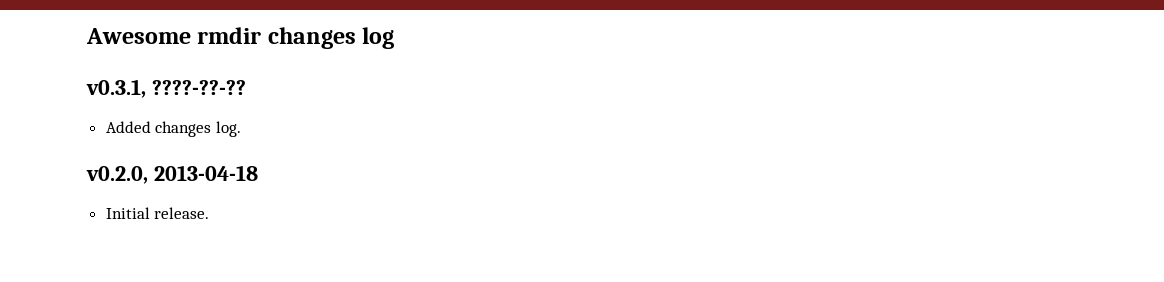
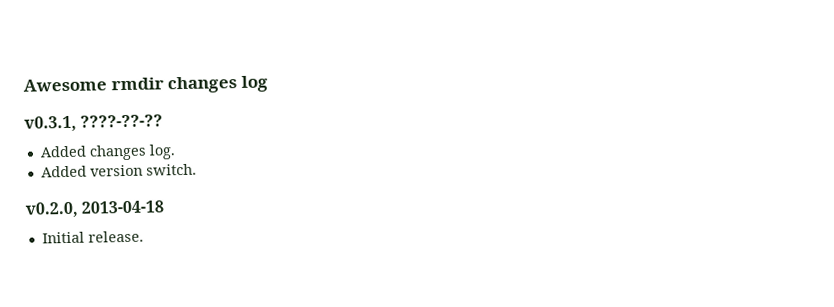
(241, 129) none -> [40,163,197,178] // Added version switch.

